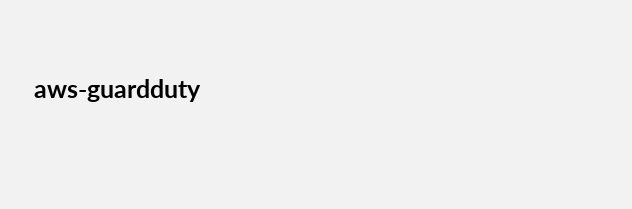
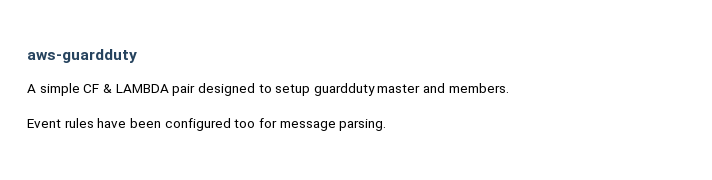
(201, 90) none -> [27,83,509,96] [27,118,387,131] // A simple CF & LAMBDA pair designed to setup guardduty master and members. // Event rules have been configured too for message parsing.

